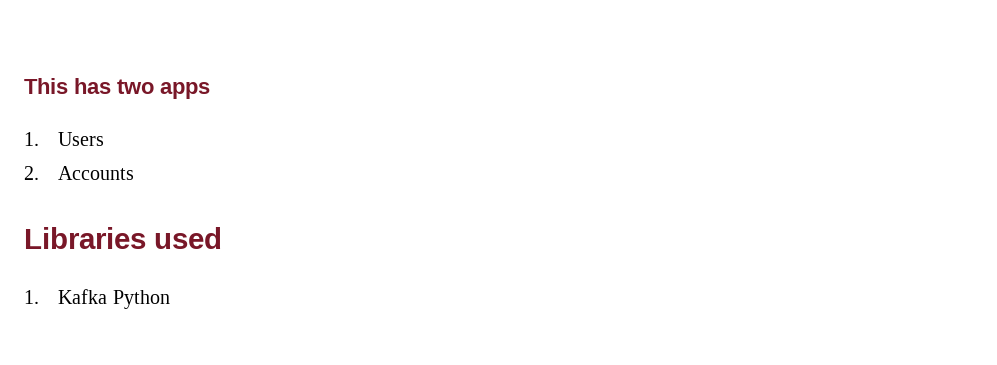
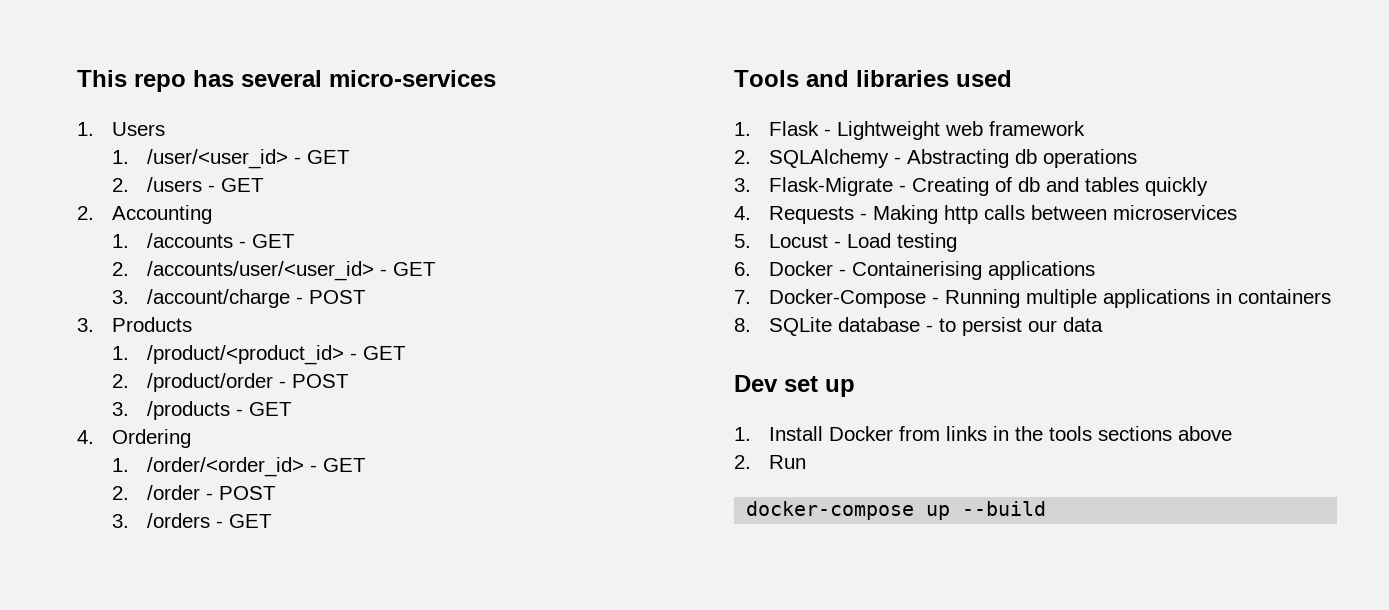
[74,78,210,99] [24,132,105,146] [24,166,135,180] [24,227,222,249] [24,289,170,309] has two apps // 1. Users // 2. Accounts // Libraries used // 1. Kafka Python -> [134,70,496,92] [77,122,166,136] [112,149,351,169] [112,177,265,192] [77,205,213,224] [112,233,296,248] [112,261,437,281] [112,289,367,308] [77,317,193,332] [112,345,407,365] [112,373,350,392] [112,401,293,420] [77,429,192,448] [112,457,367,477] [112,485,277,500] [112,513,273,528] [734,70,1012,87] [734,121,1086,140] [734,149,1138,168] [734,177,1209,196] [734,205,1238,224] [734,233,958,252] [734,261,1096,280] [734,289,1332,308] [734,317,1104,336] [734,375,855,397] [734,426,1233,441] [734,455,807,469] [746,501,1047,520] repo has several micro-services // 1. Users // 1. /user/<user_id> - GET // 2. /users - GET // 2. Accounting // 1. /accounts - GET // 2. /accounts/user/<user_id> - GET // 3. /account/charge - POST // 3. Products // 1. /product/<product_id> - GET // 2. /product/order - POST // 3. /products - GET // 4. Ordering // 1. /order/<order_id> - GET // 2. /order - POST // 3. /orders - GET // Tools and libraries used // 1. Flask - Lightweight web framework // 2. SQLAlchemy - Abstracting db operations // 3. Flask-Migrate - Creating of db and tables quickly // 4. Requests - Making http calls between microservices // 5. Locust - Load testing // 6. Docker - Containerising applications // 7. Docker-Compose - Running multiple applications in containers // 8. SQLite database - to persist our data // Dev set up // 1. Install Docker from links in the tools sections above // 2. Run // docker-compose up --build

